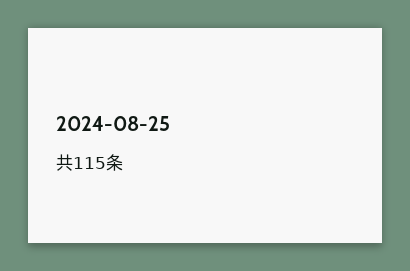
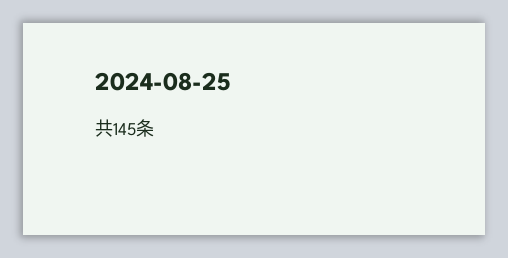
[73,157,106,169] 115 -> [113,123,136,136] 145

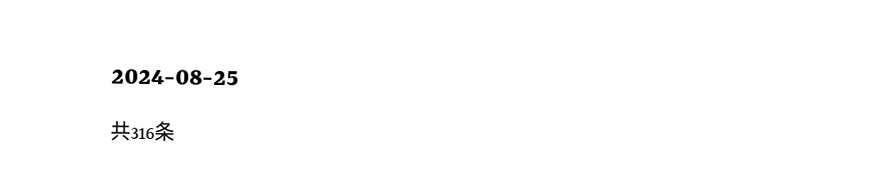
[113,123,136,136] 145 -> [130,127,155,140] 316

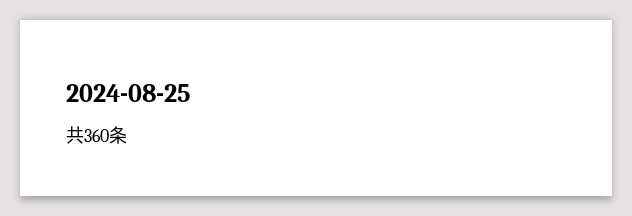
[130,127,155,140] 316 -> [84,129,109,142] 360

